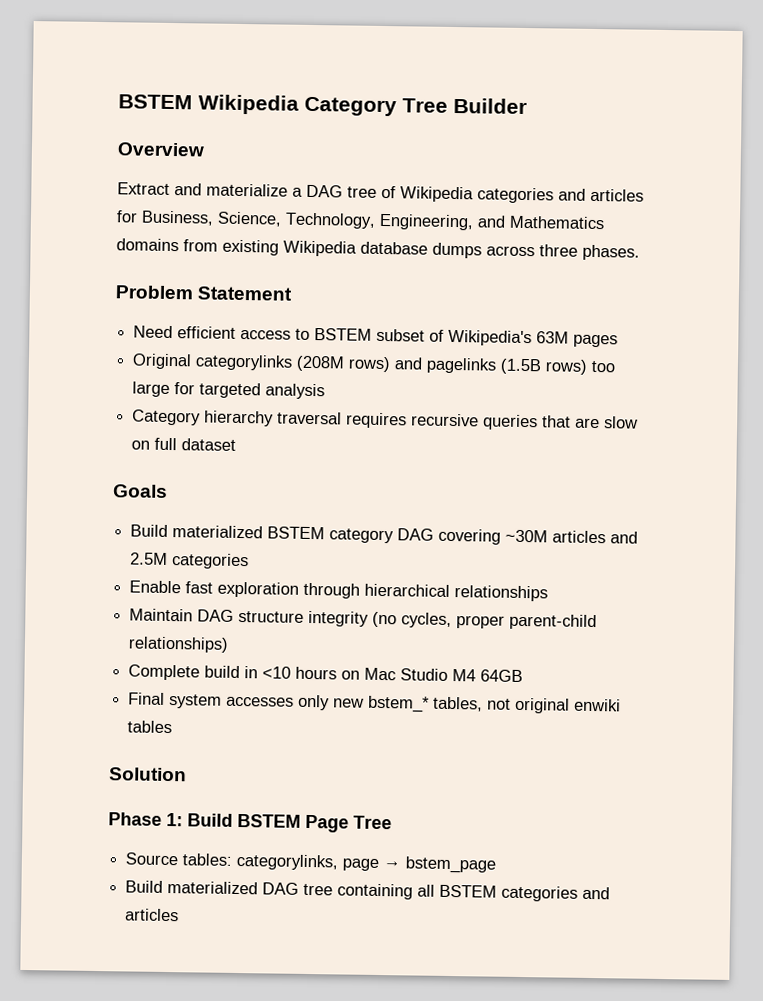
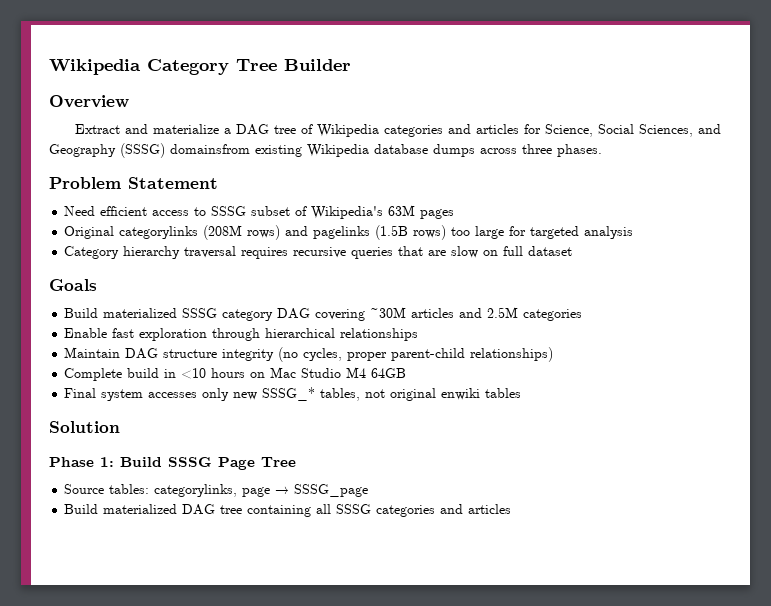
[118,94,193,110] BSTEM -> (49, 67) none
[141,210,605,231] [116,238,218,252] Business, Science, Technology, Engineering, and Mathematics domains from -> [545,124,722,137] [49,143,250,158] Science, Social Sciences, and Geography (SSSG) domainsfrom
[314,328,373,341] BSTEM -> [211,206,247,216] SSSG
[267,526,326,540] BSTEM -> [182,308,218,318] SSSG
[368,695,431,713] bstem_* -> [262,387,316,401] SSSG_*
[237,813,301,828] BSTEM -> [168,457,212,467] SSSG
[405,856,497,874] bstem_page -> [294,484,369,497] SSSG_page
[439,884,498,898] BSTEM -> [336,504,372,514] SSSG

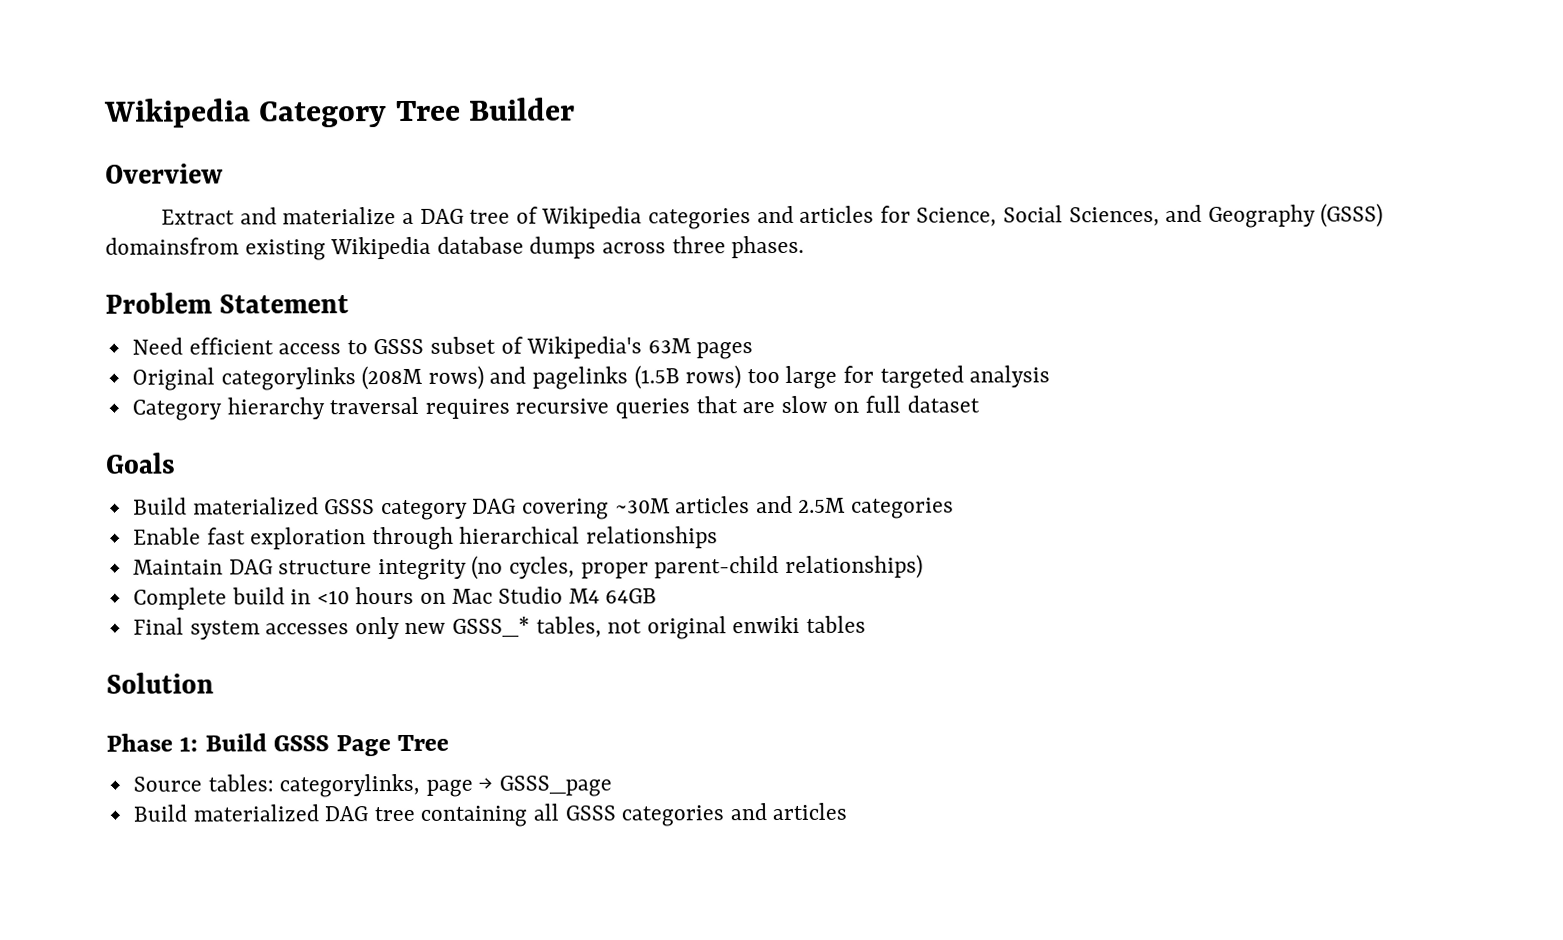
[120,143,165,158] (SSSG) -> [1320,203,1384,228] (GSSS)
[211,206,247,216] SSSG -> [373,338,425,355] GSSS
[182,308,218,318] SSSG -> [324,499,376,515] GSSS
[262,387,316,401] SSSG_* -> [452,616,531,638] GSSS_*
[168,457,212,467] SSSG -> [273,735,330,752] GSSS
[294,484,369,497] SSSG_page -> [499,775,613,797] GSSS_page
[336,504,372,514] SSSG -> [564,805,616,821] GSSS

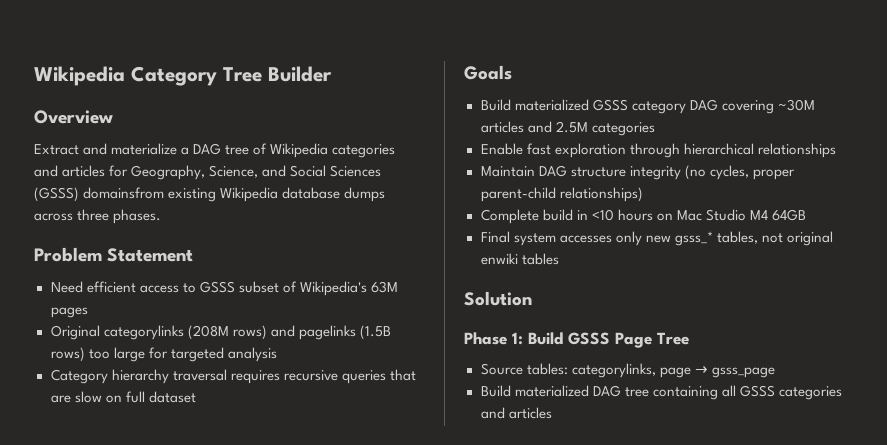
[916,204,1316,228] Science, Social Sciences, and Geography -> [131,165,382,180] Geography, Science, and Social Sciences
[452,616,531,638] GSSS_* -> [674,231,713,246] gsss_*
[499,775,613,797] GSSS_page -> [711,367,775,378] gsss_page

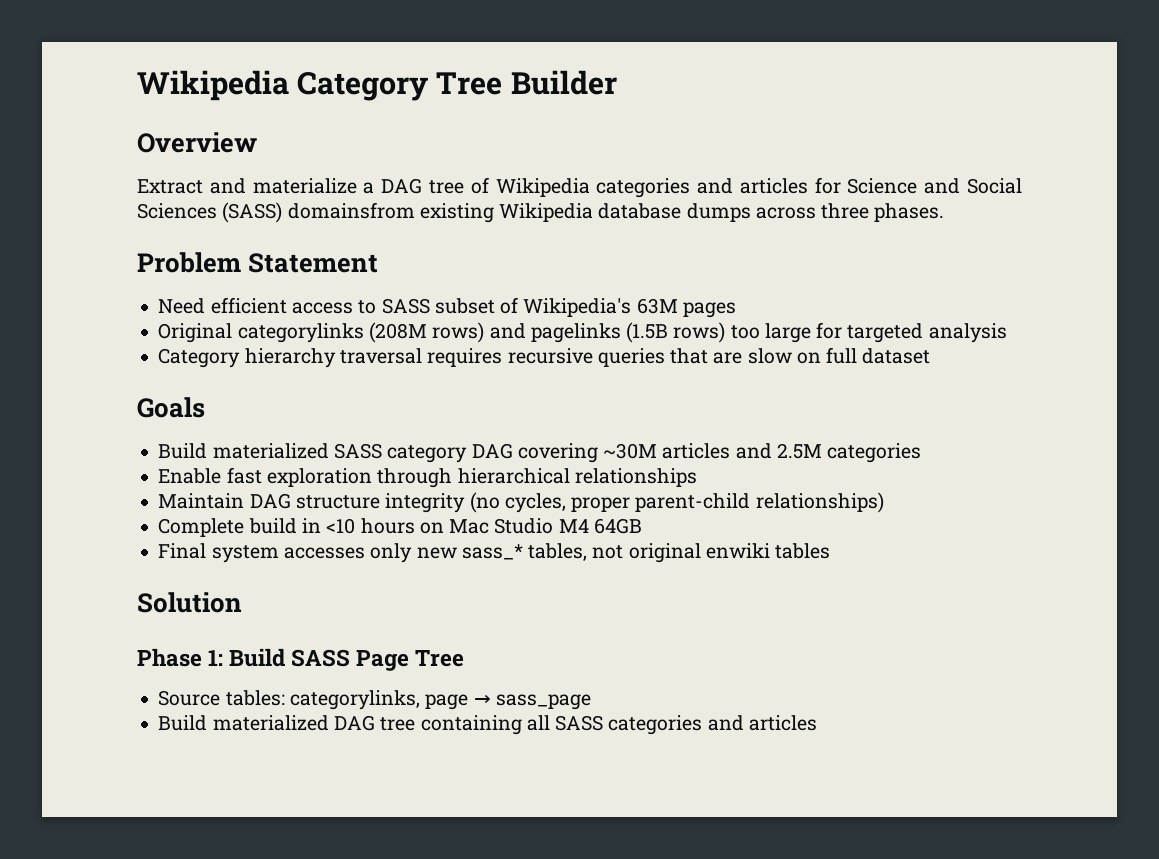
[131,165,259,180] Geography, Science, -> [847,178,918,194] Science
[34,187,79,202] (GSSS) -> [222,202,283,223] (SASS)
[199,281,235,293] GSSS -> [381,298,430,314] SASS
[592,99,628,111] GSSS -> [333,443,382,459] SASS
[674,231,713,246] gsss_* -> [461,544,523,560] sass_*
[568,332,610,345] GSSS -> [291,649,351,667] SASS
[711,367,775,378] gsss_page -> [495,694,591,710] sass_page
[739,385,775,397] GSSS -> [555,715,604,731] SASS

